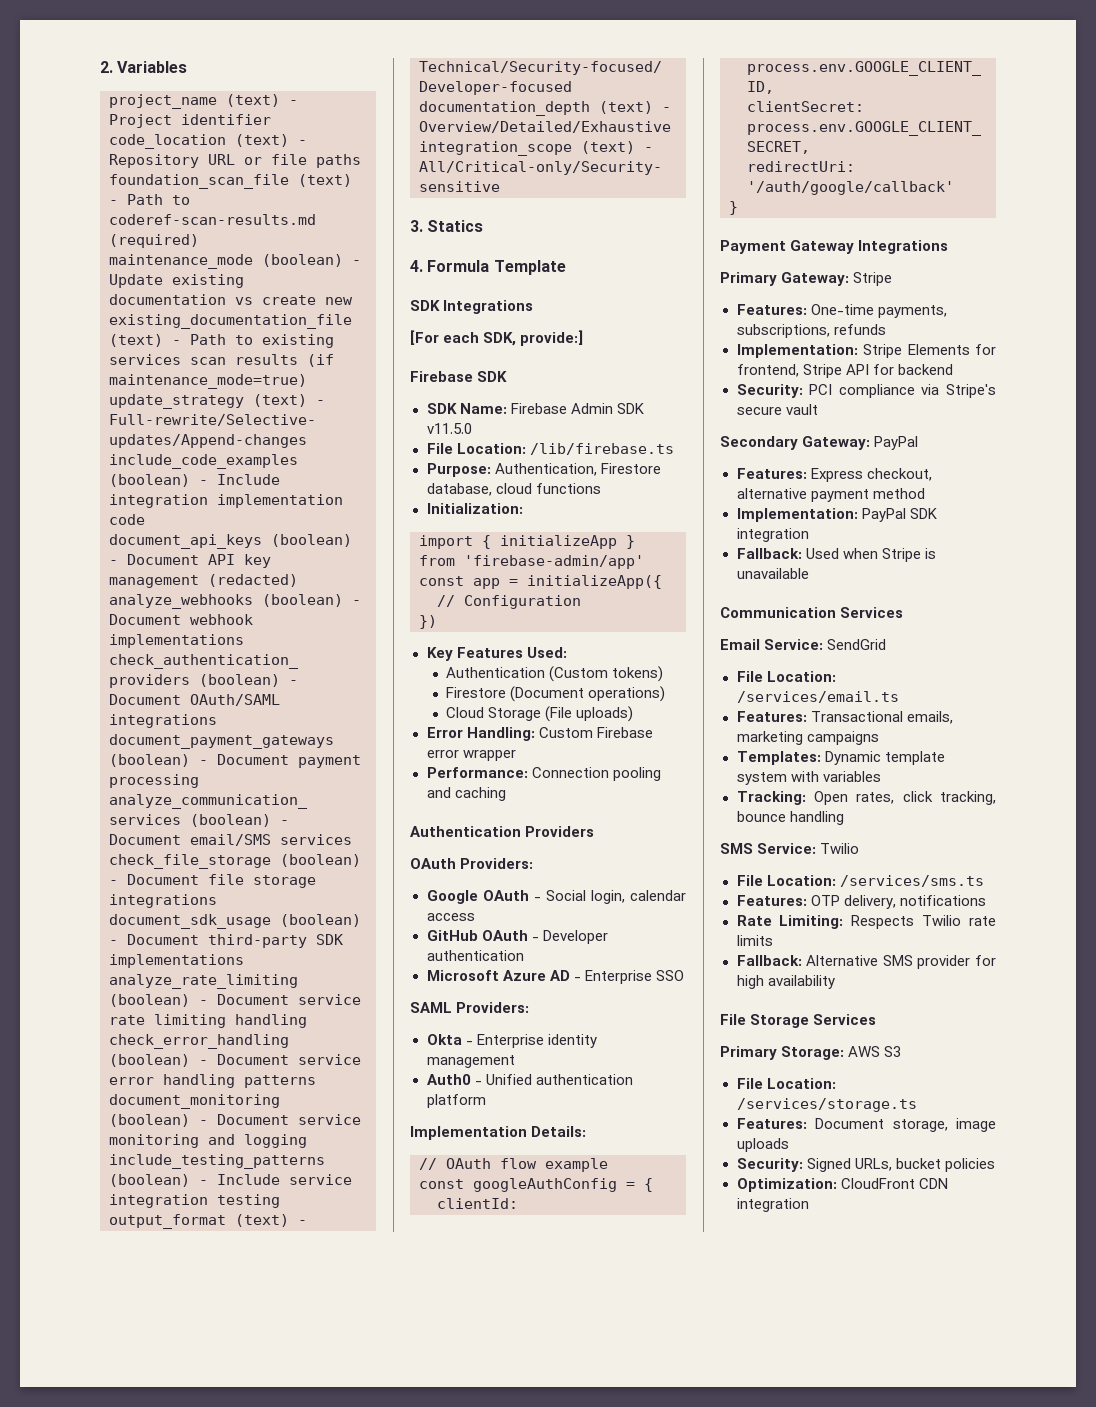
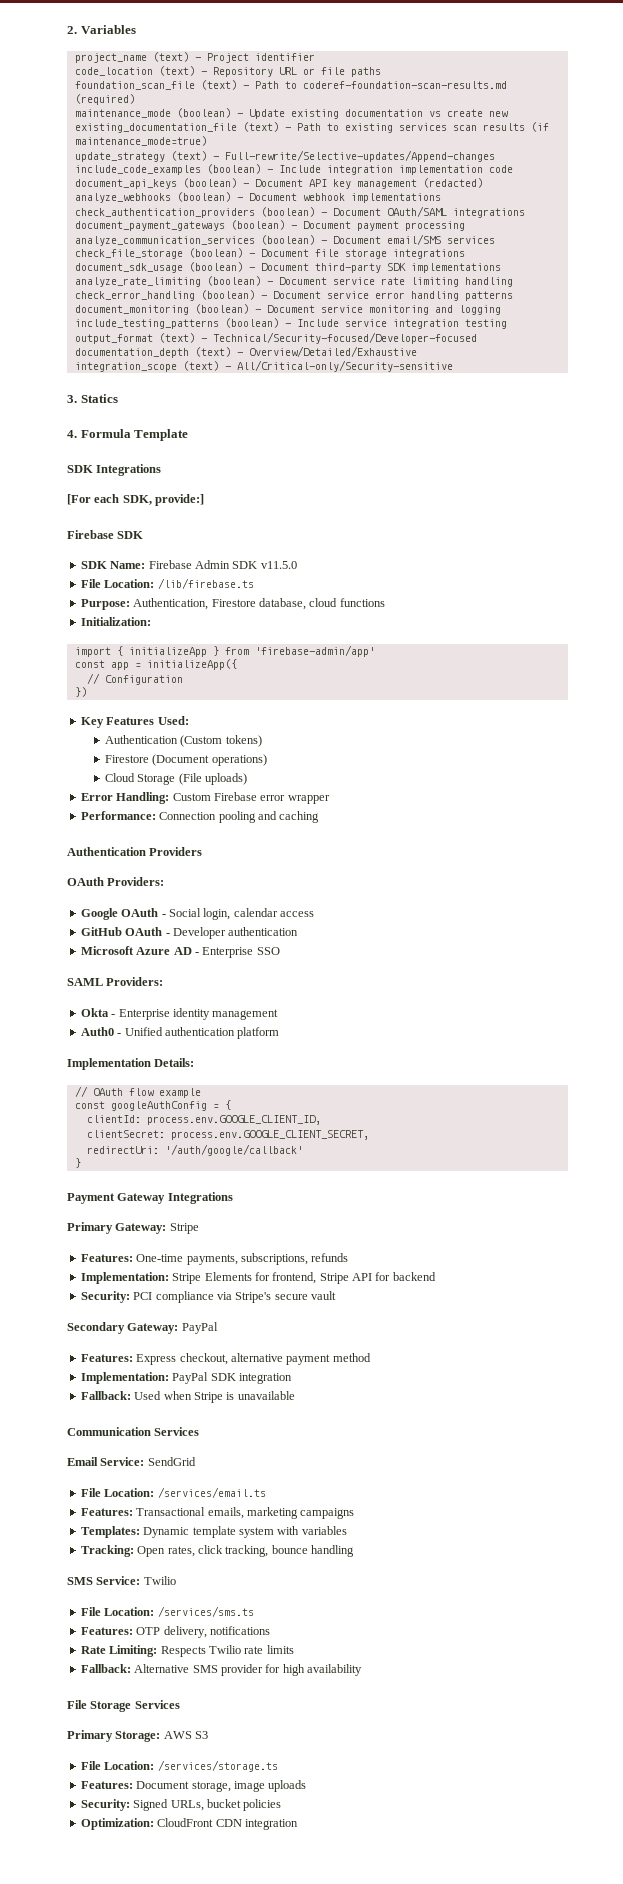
[109,214,316,225] coderef-scan-results.md -> [302,81,507,89] coderef-foundation-scan-results.md

